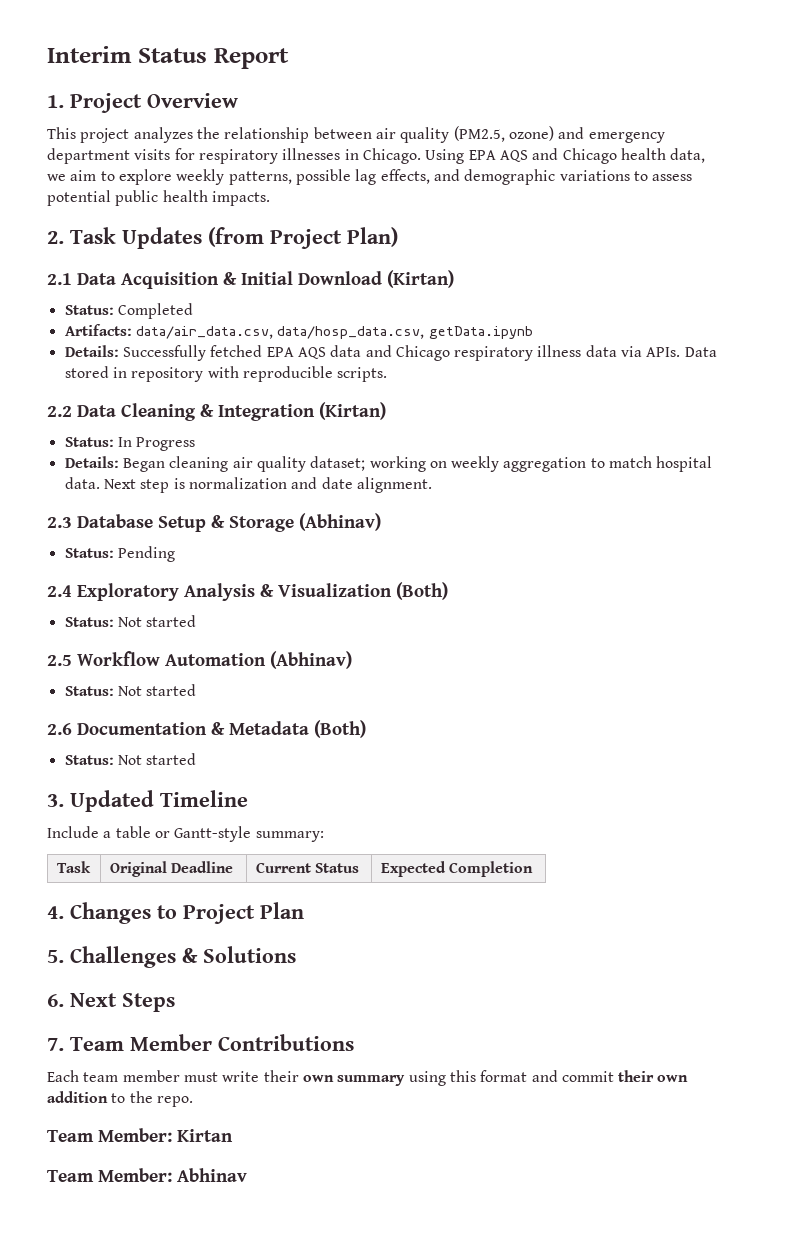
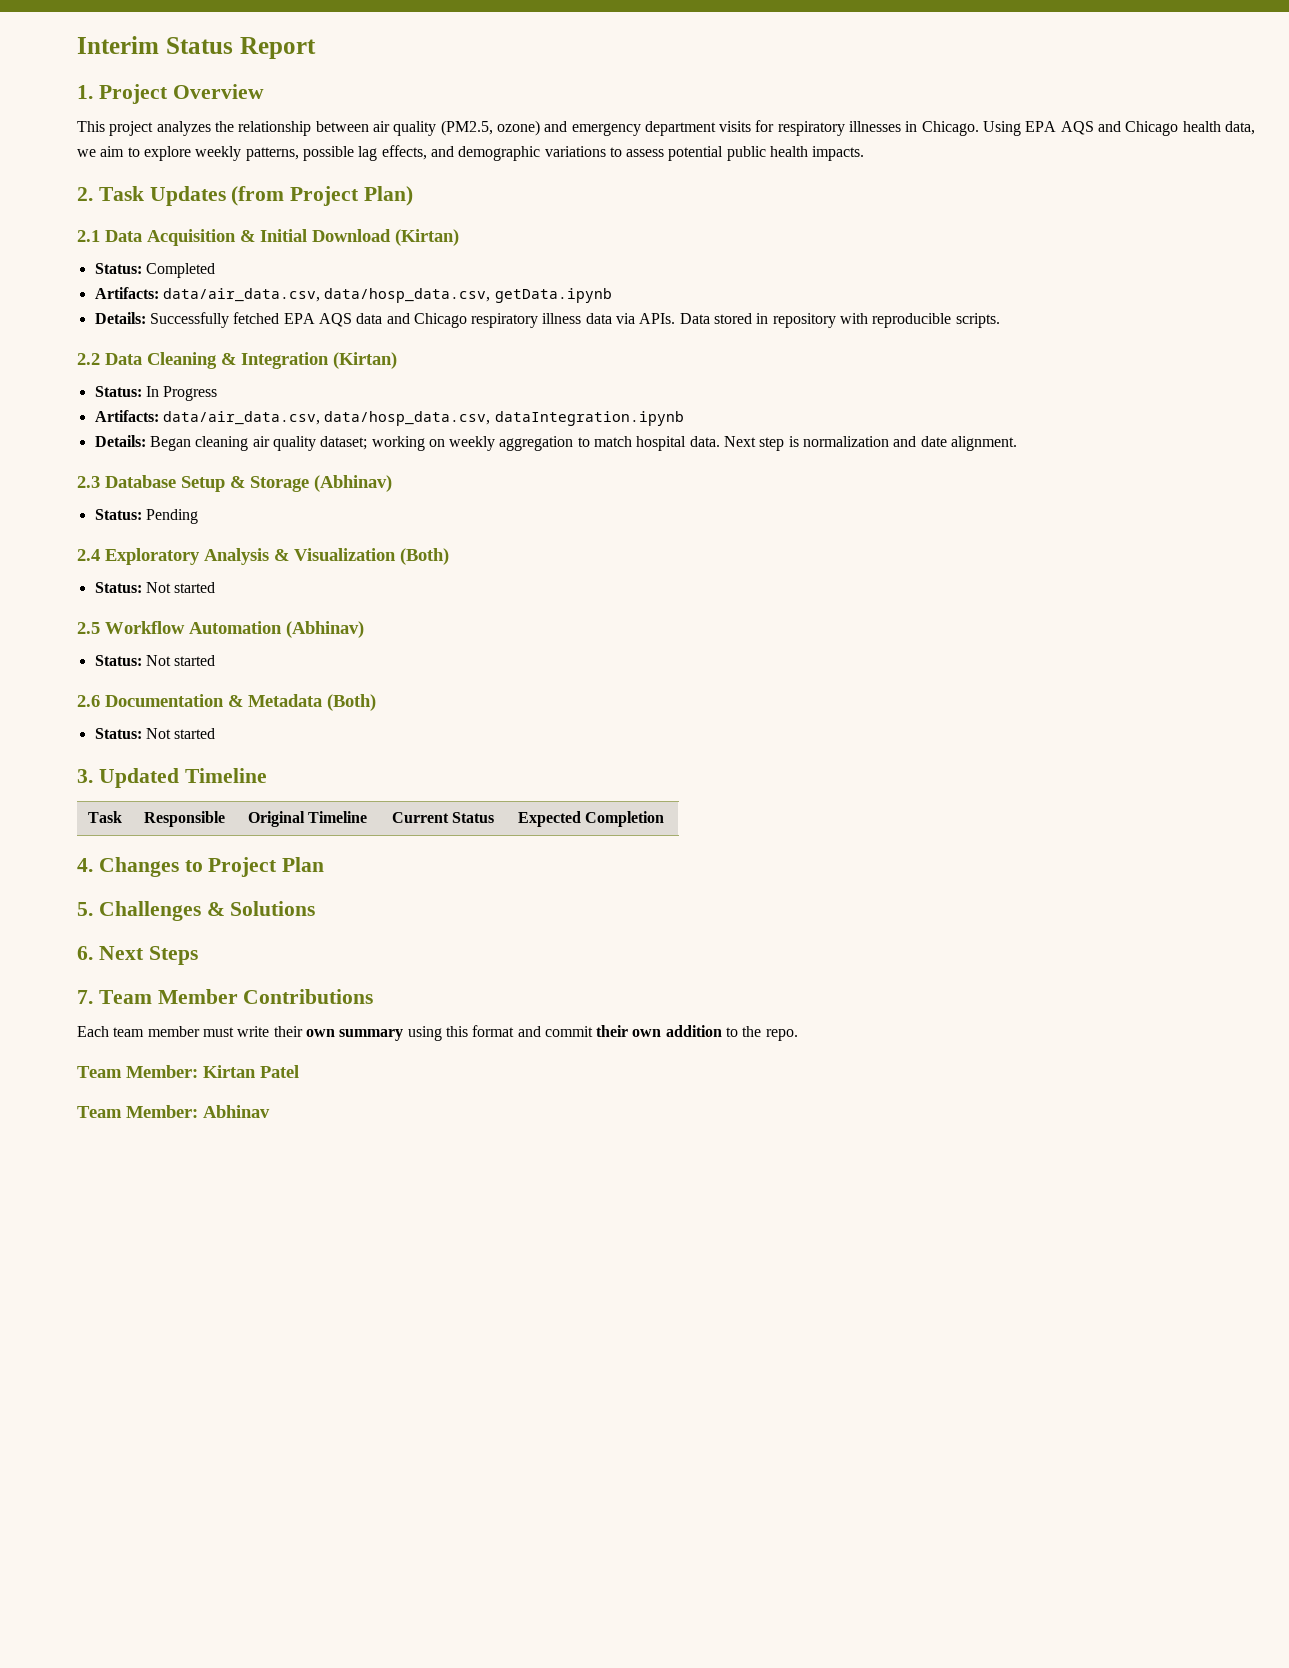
(196, 444) none -> [94,410,684,426] // Artifacts: data/air_data.csv, data/hosp_data.csv, dataIntegration.ipynb
[47,826,324,842] [56,861,91,873] // Include a table or Gantt-style summary: // Task -> [87,811,122,823] [143,811,225,827] // Task | Responsible
[171,861,234,873] Deadline -> [308,811,368,823] Timeline
(233, 1135) none -> [260,1065,299,1078] Patel

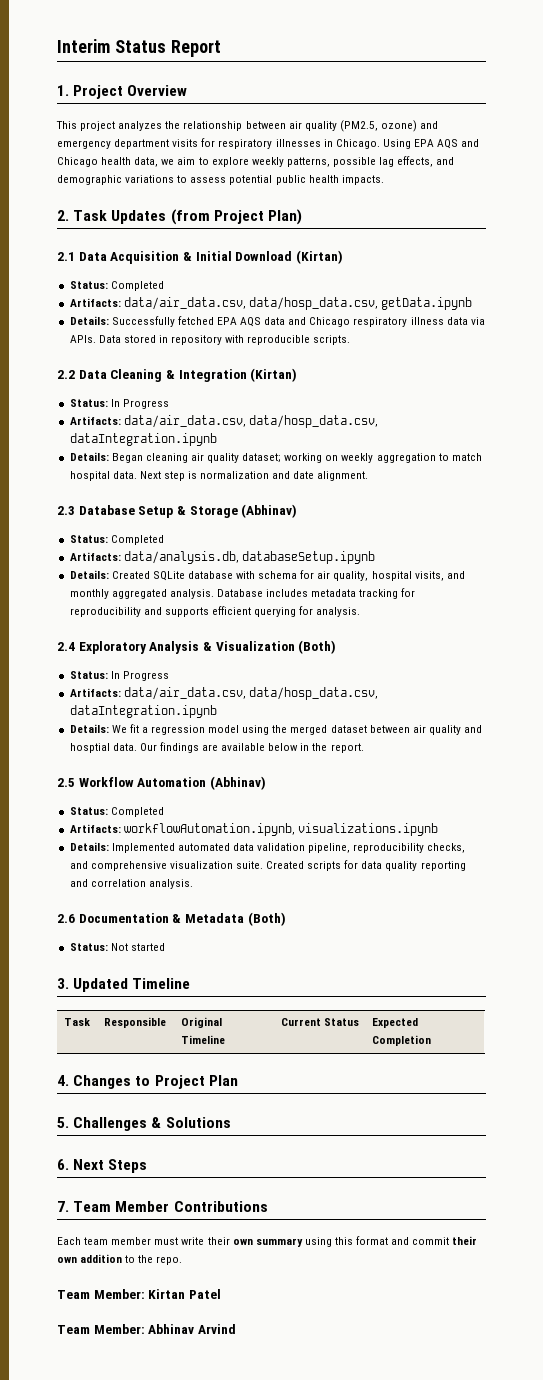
[145,509,198,524] Pending -> [110,535,164,545] [69,551,375,564] [69,570,465,581] [69,588,416,599] [69,606,361,617] Completed // Artifacts: data/analysis.db, databaseSetup.ipynb // Details: Created SQLite database with schema for air quality, hospital visits, and monthly aggregated analysis. Database includes metadata tracking for reproducibility and supports efficient querying for analysis.
[145,582,216,593] Not started -> [110,671,169,681] [69,687,378,700] [69,705,217,718] [69,724,483,735] [69,742,364,753] In Progress // Artifacts: data/air_data.csv, data/hosp_data.csv, dataIntegration.ipynb // Details: We fit a regression model using the merged dataset between air quality and hosptial data. Our findings are available below in the report.
[145,655,216,666] Not started -> [110,807,164,817] [69,823,438,836] [69,842,466,853] [69,860,466,871] [69,879,193,889] Completed // Artifacts: workflowAutomation.ipynb, visualizations.ipynb // Details: Implemented automated data validation pipeline, reproducibility checks, and comprehensive visualization suite. Created scripts for data quality reporting and correlation analysis.
(270, 1111) none -> [197,1324,236,1334] Arvind

